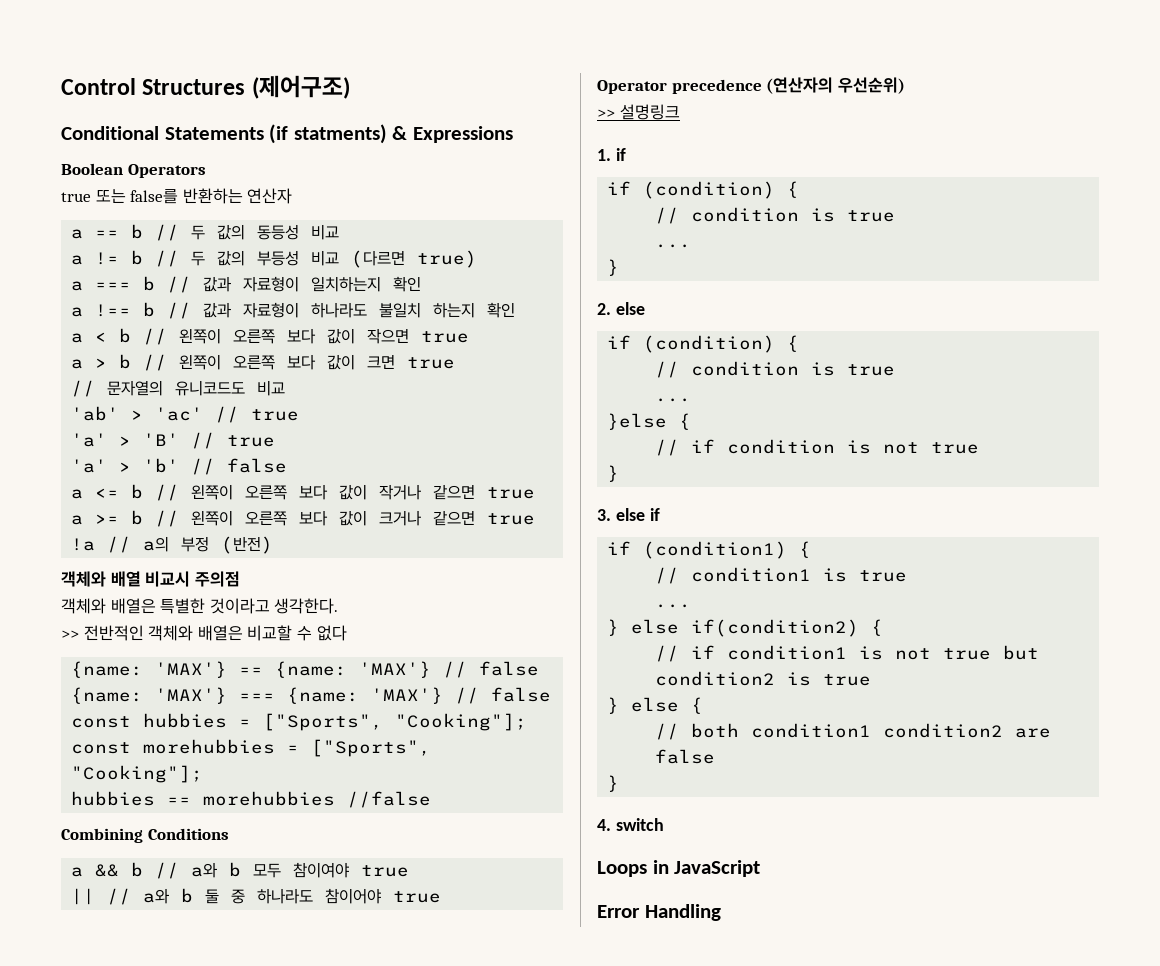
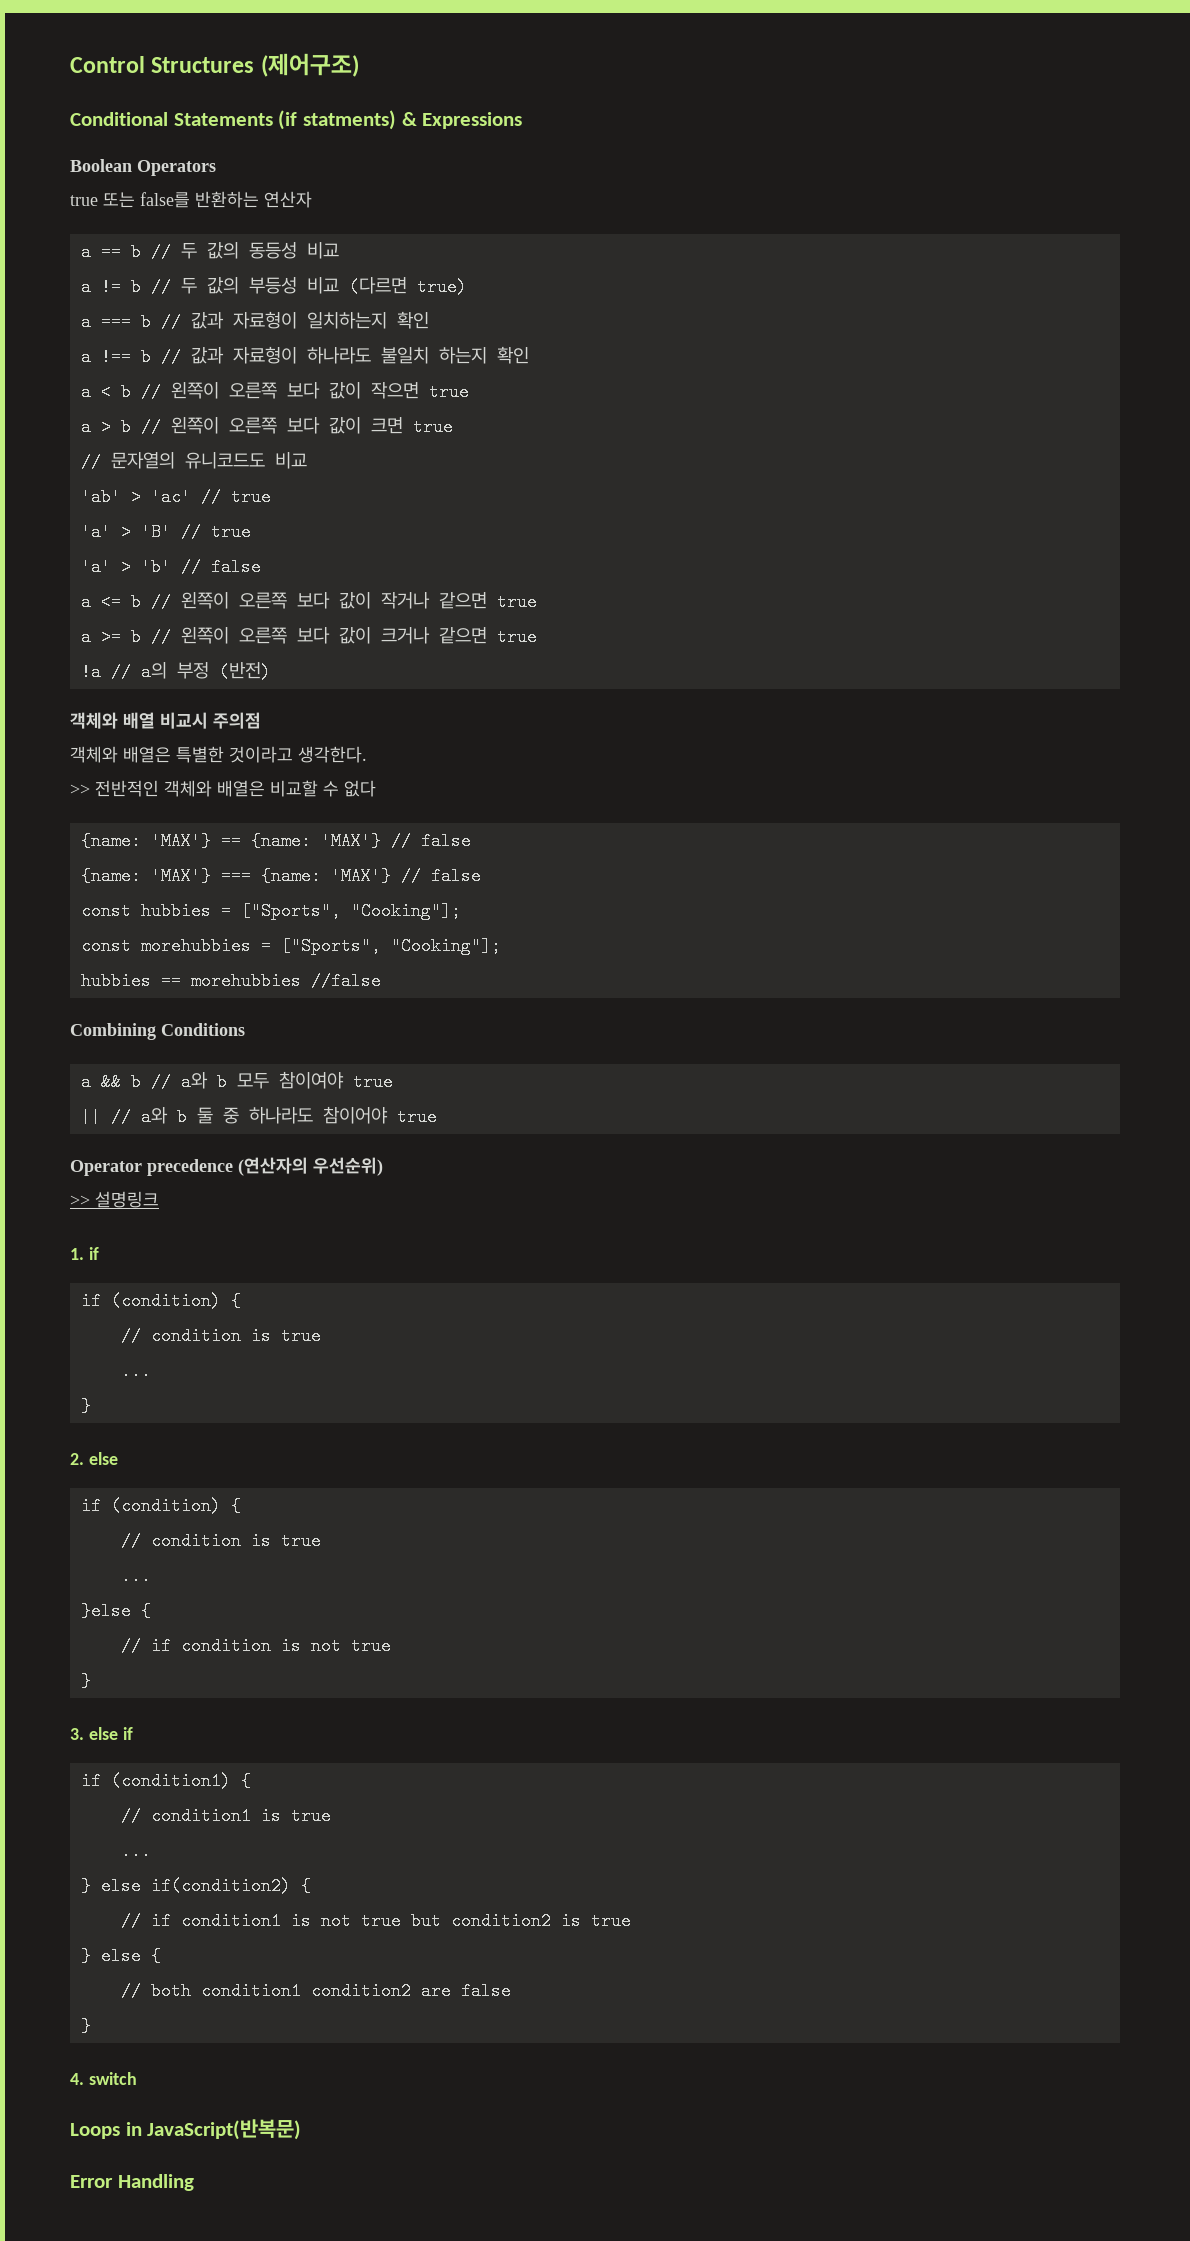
[674,860,761,877] JavaScript -> [147,2119,302,2140] JavaScript(반복문)

